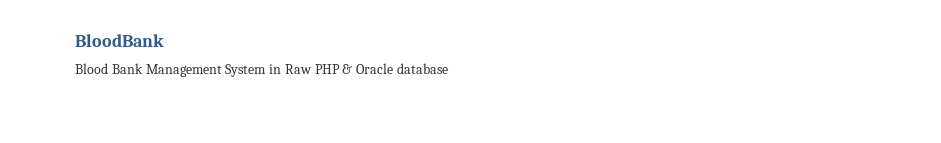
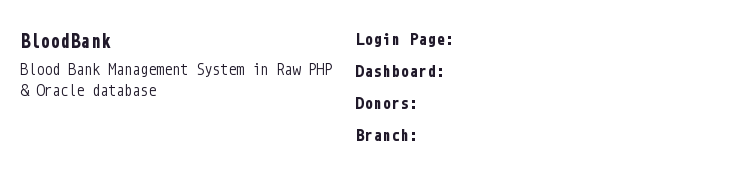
(449, 68) none -> [355,33,454,47] [355,65,445,77] [355,97,418,109] [355,129,418,141] // Login Page: // Dashboard: // Donors: // Branch:

